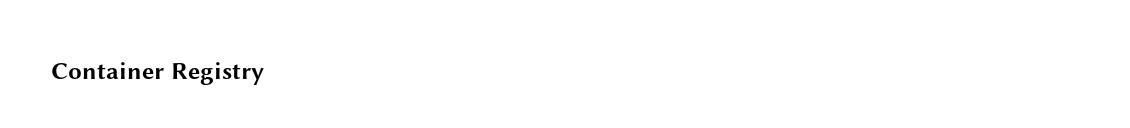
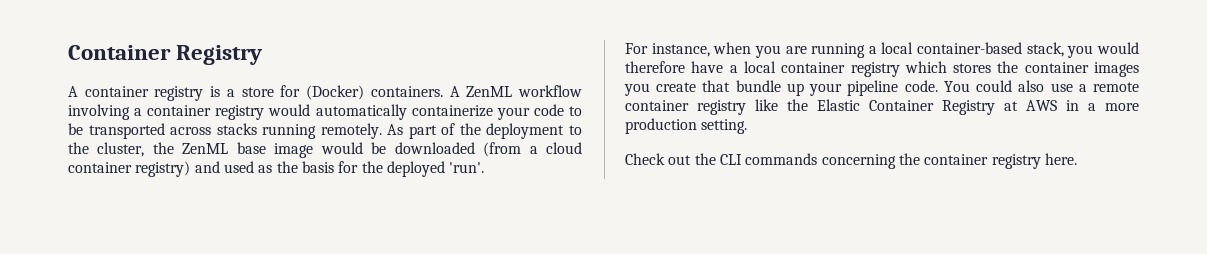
[51,62,264,85] Container Registry -> [68,45,263,65] [68,85,582,101] [68,104,582,120] [68,123,583,139] [68,142,582,158] [68,161,485,177] [625,42,1139,58] [625,61,1139,77] [624,80,1139,96] [625,99,1139,115] [625,118,748,134] [625,153,1077,169] Container Registry // A container registry is a store for (Docker) containers. A ZenML workflow involving a container registry would automatically containerize your code to be transported across stacks running remotely. As part of the deployment to the cluster, the ZenML base image would be downloaded (from a cloud container registry) and used as the basis for the deployed 'run'. // For instance, when you are running a local container-based stack, you would therefore have a local container registry which stores the container images you create that bundle up your pipeline code. You could also use a remote container registry like the Elastic Container Registry at AWS in a more production setting. // Check out the CLI commands concerning the container registry here.

